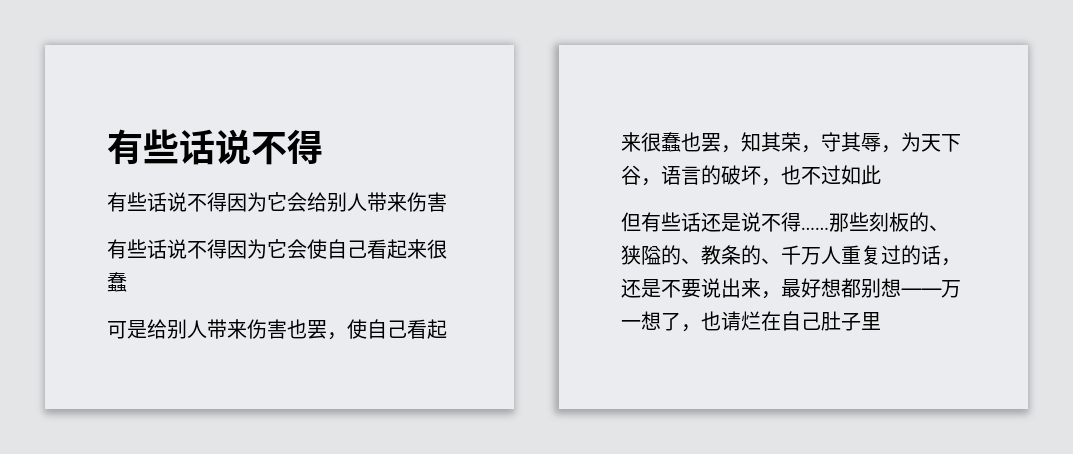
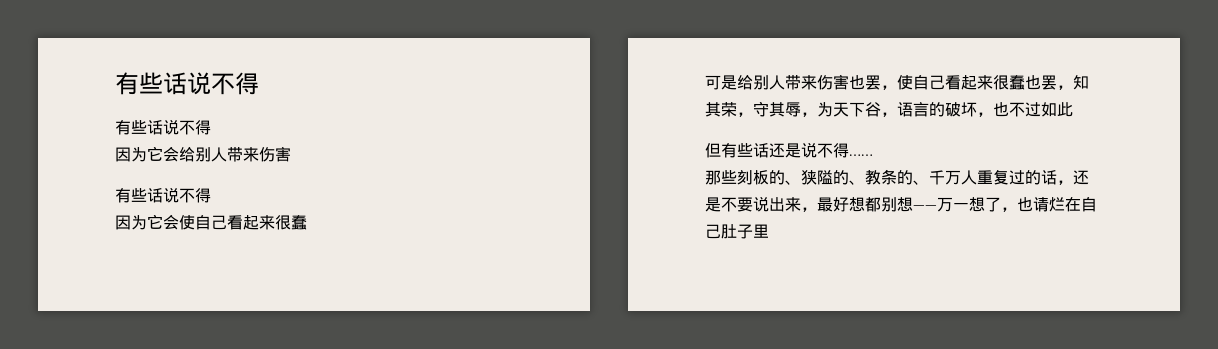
(227, 202) none -> (211, 127) //
(227, 249) none -> (211, 195) //
(829, 228) none -> (873, 155) //

